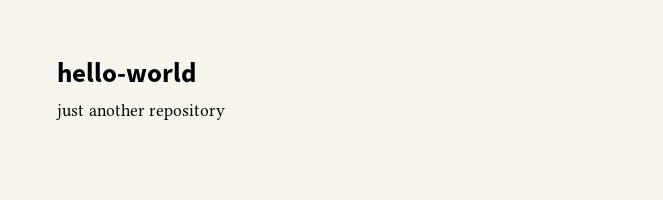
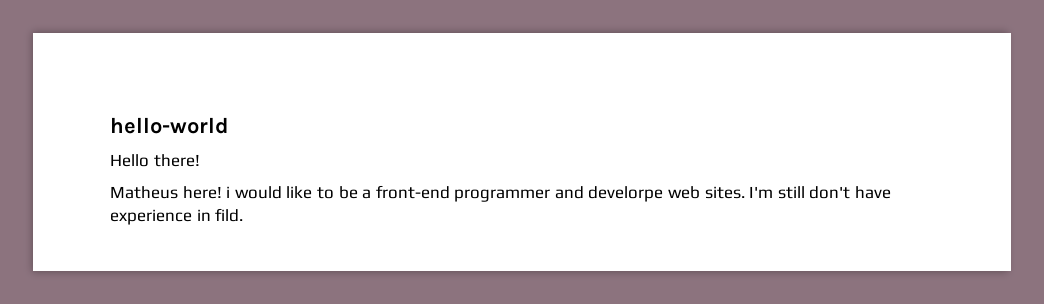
[56,104,226,120] just another repository -> [110,154,200,167] [110,185,892,202] [110,208,244,225] Hello there! // Matheus here! i would like to be a front-end programmer and develorpe web sites. I'm still don't have experience in fild.

